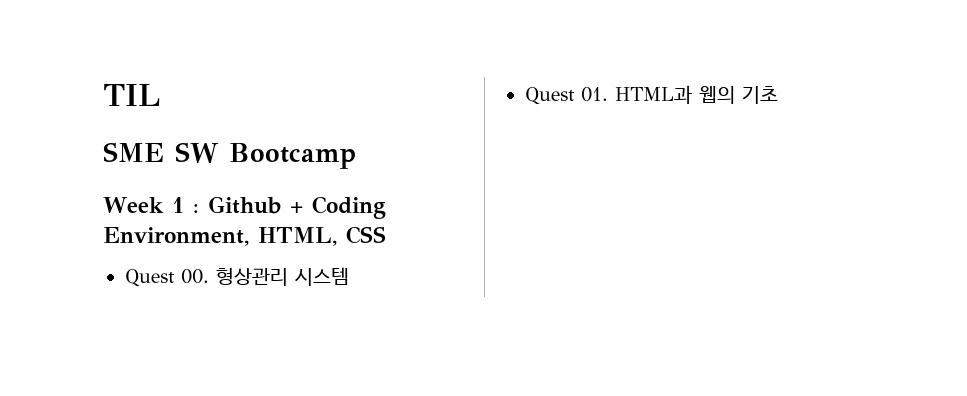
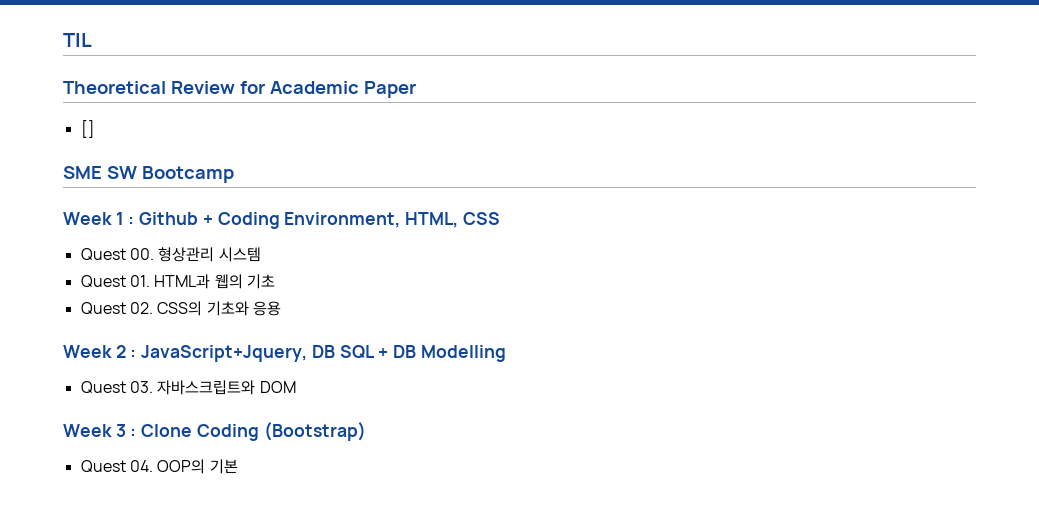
(161, 95) none -> [63,81,416,98] [80,120,95,138] // Theoretical Review for Academic Paper // []
(778, 95) none -> [80,301,281,316] [63,345,506,362] [80,380,296,395] [63,422,366,441] [80,459,238,474] // Quest 02. CSS의 기초와 응용 // Week 2 : JavaScript+Jquery, DB SQL + DB Modelling // Quest 03. 자바스크립트와 DOM // Week 3 : Clone Coding (Bootstrap) // Quest 04. OOP의 기본

